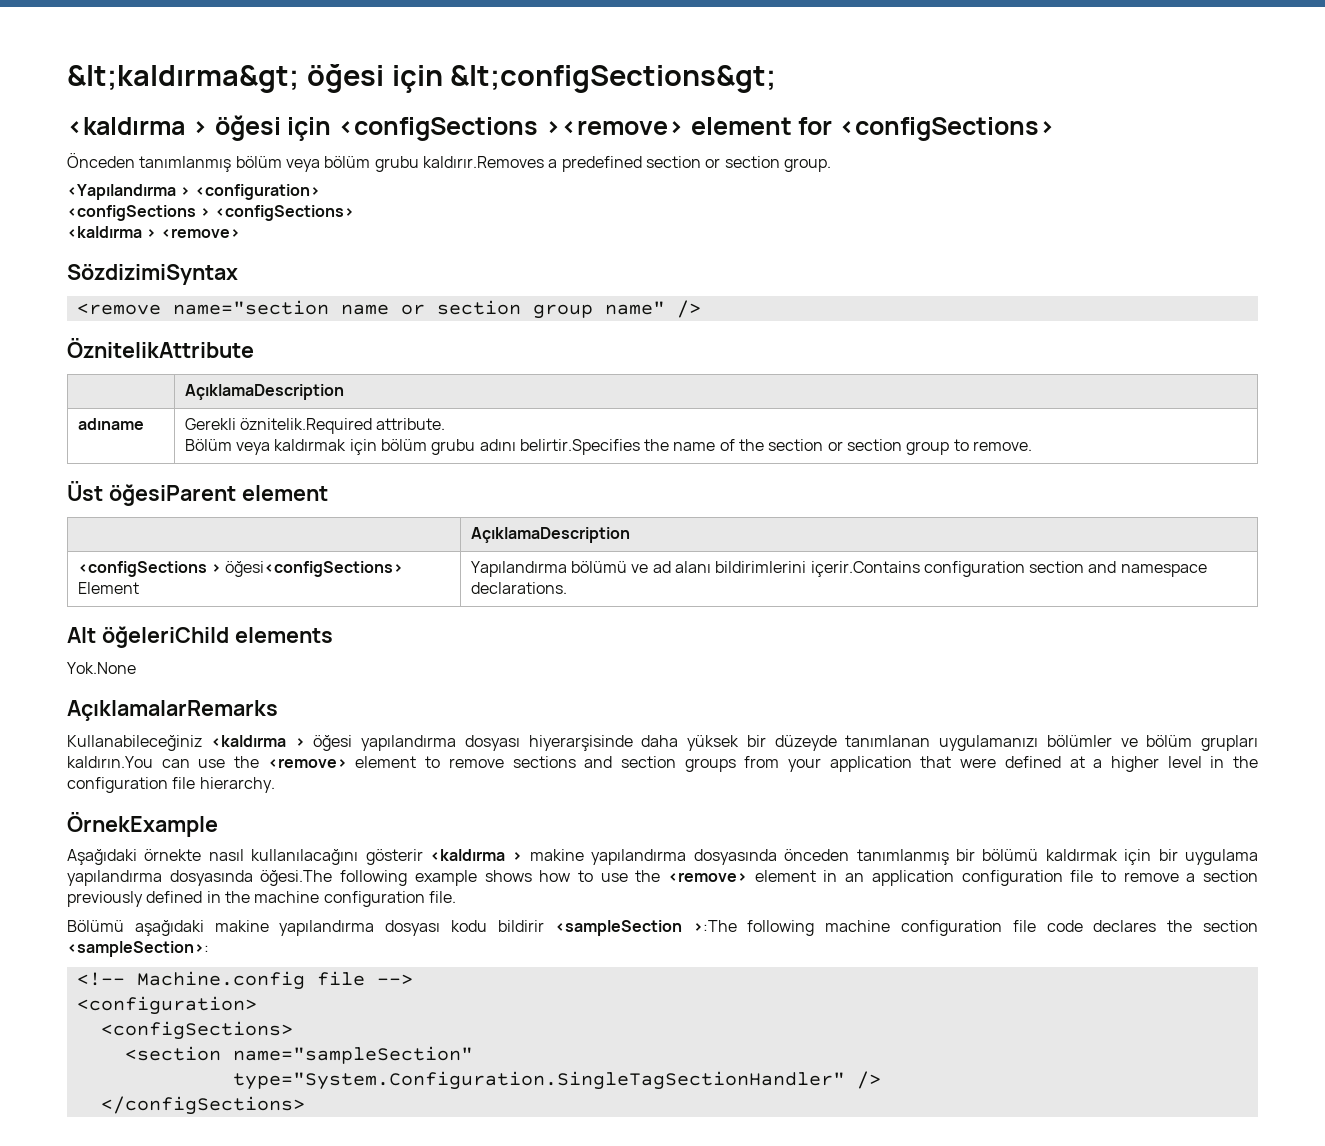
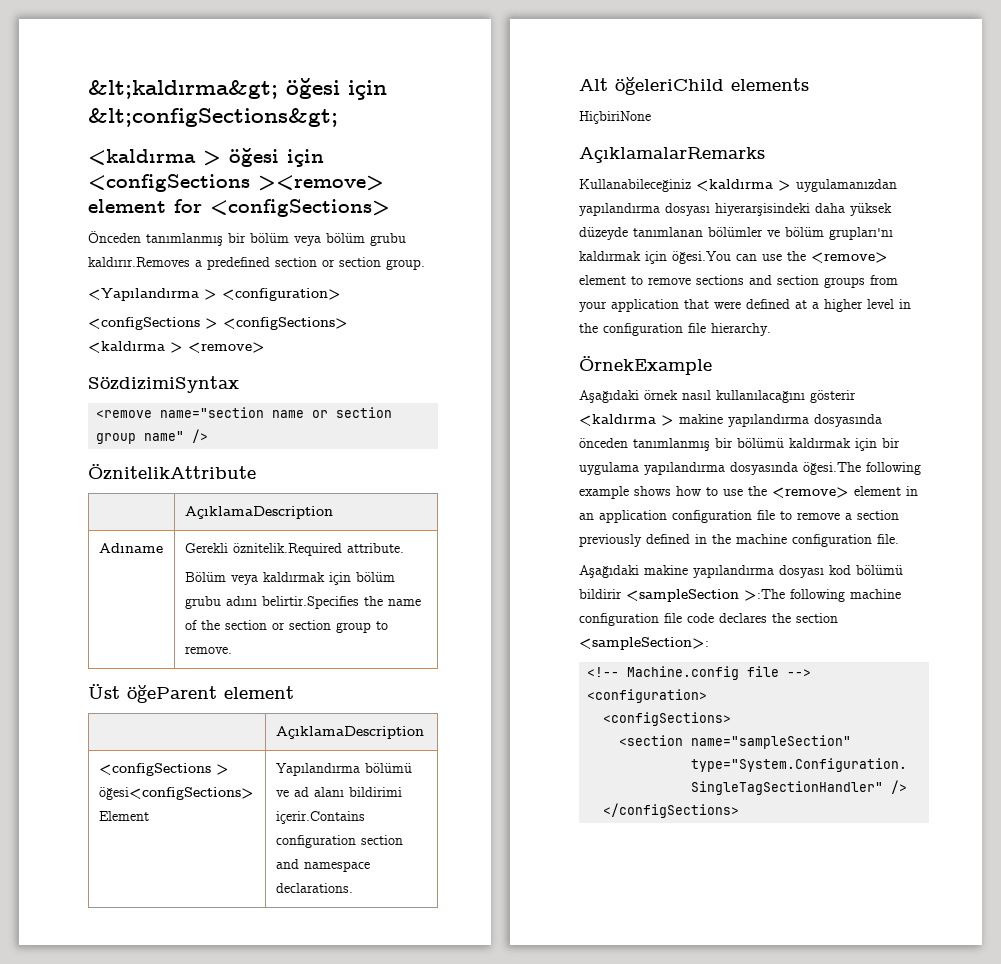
(232, 164) none -> [228,233,246,243] bir
[77,418,144,430] adıname -> [98,543,163,553] Adıname
[108,484,236,506] öğesiParent -> [127,685,217,703] öğeParent
[715,561,807,573] bildirimlerini -> [348,787,402,797] bildirimi
[67,662,136,674] Yok.None -> [579,111,651,124] HiçbiriNone
[313,735,633,751] öğesi yapılandırma dosyası hiyerarşisinde -> [796,179,897,192] [579,203,810,216] uygulamanızdan yapılandırma dosyası hiyerarşisindeki
[746,735,766,747] bir -> (892, 209) none
[939,735,1038,751] uygulamanızı -> (703, 232) none
[1201,735,1258,751] [67,756,153,768] grupları kaldırın.You -> [829,227,893,240] [579,251,731,264] grupları'nı kaldırmak için öğesi.You
[144,849,202,861] örnekte -> [644,390,678,400] örnek
[67,920,204,936] Bölümü aşağıdaki -> [579,565,639,578] Aşağıdaki
[451,920,488,932] kodu -> [829,565,903,575] kod bölümü

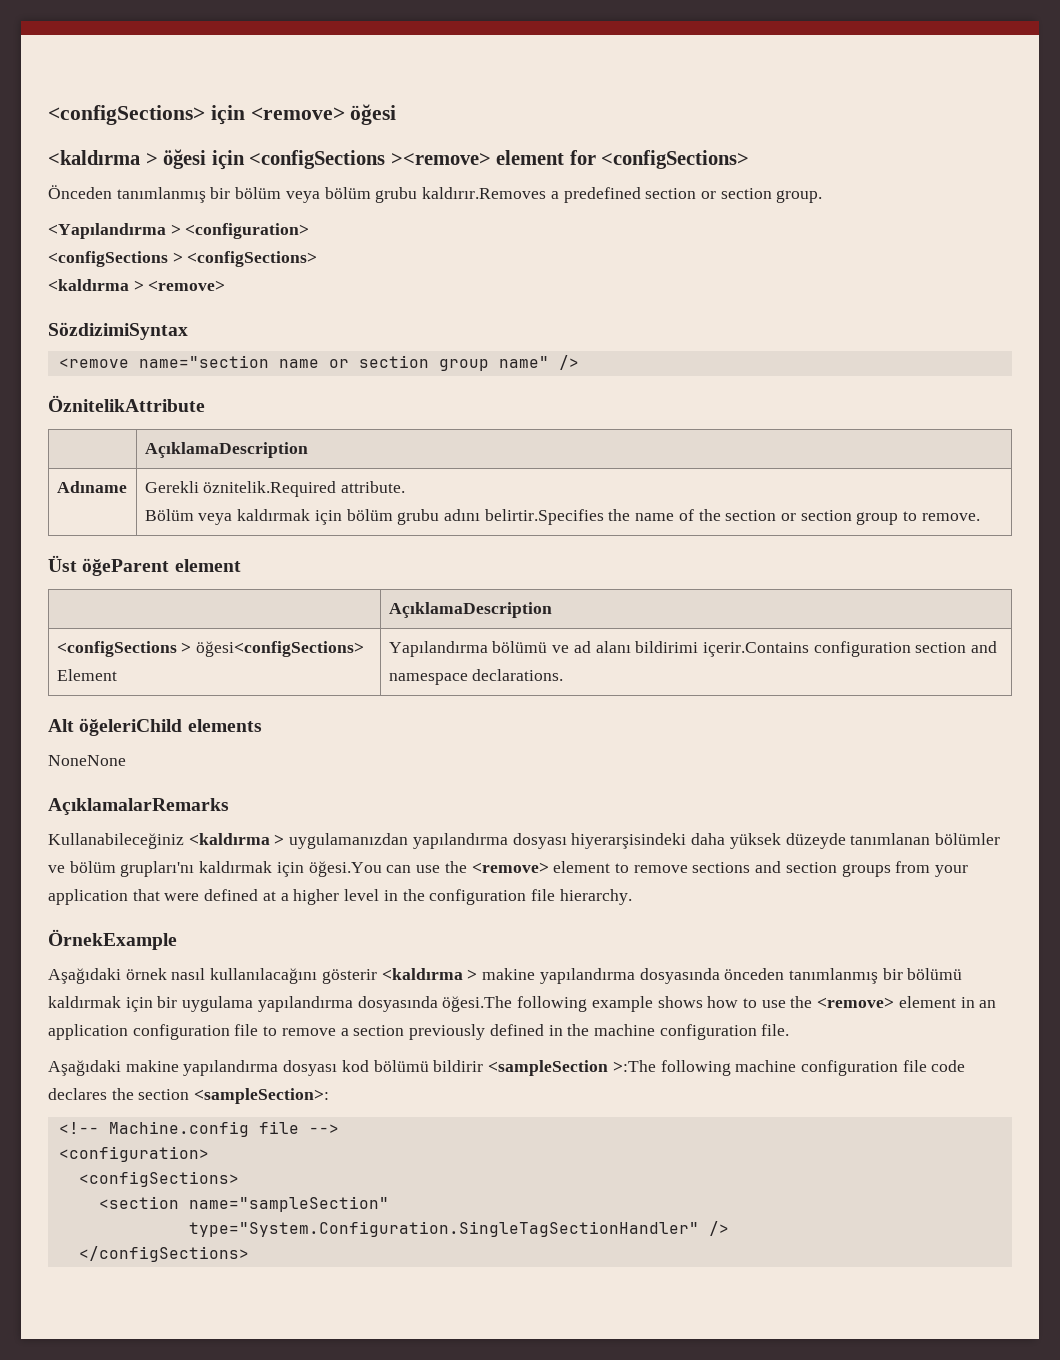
[88,78,387,100] [88,108,338,127] &lt;kaldırma&gt; öğesi için &lt;configSections&gt; -> [48,104,397,125] <configSections> için <remove> öğesi
[579,111,651,124] HiçbiriNone -> [48,755,126,766] NoneNone

